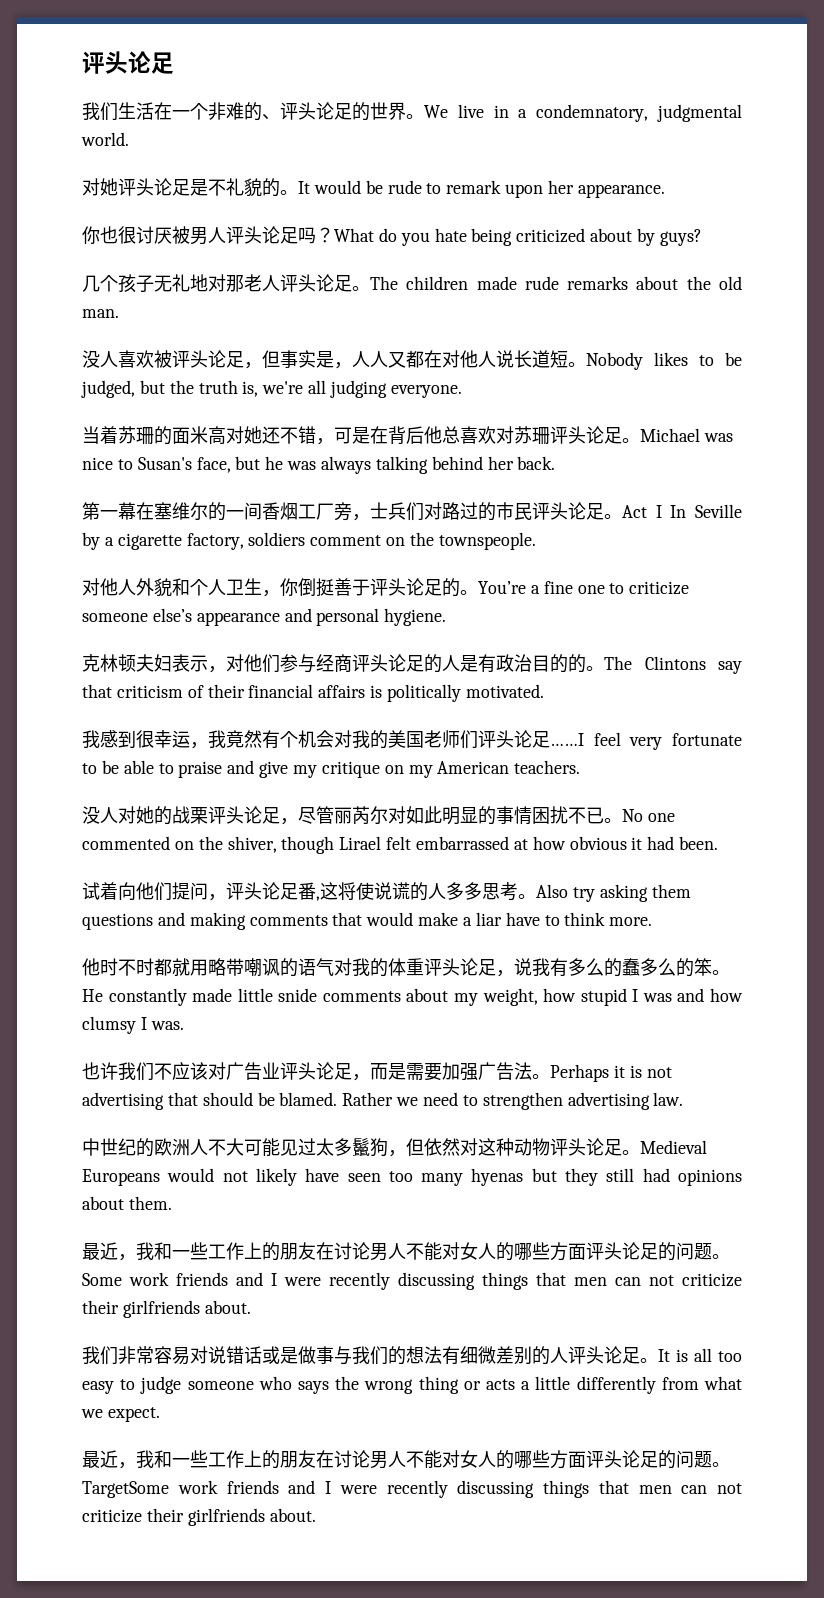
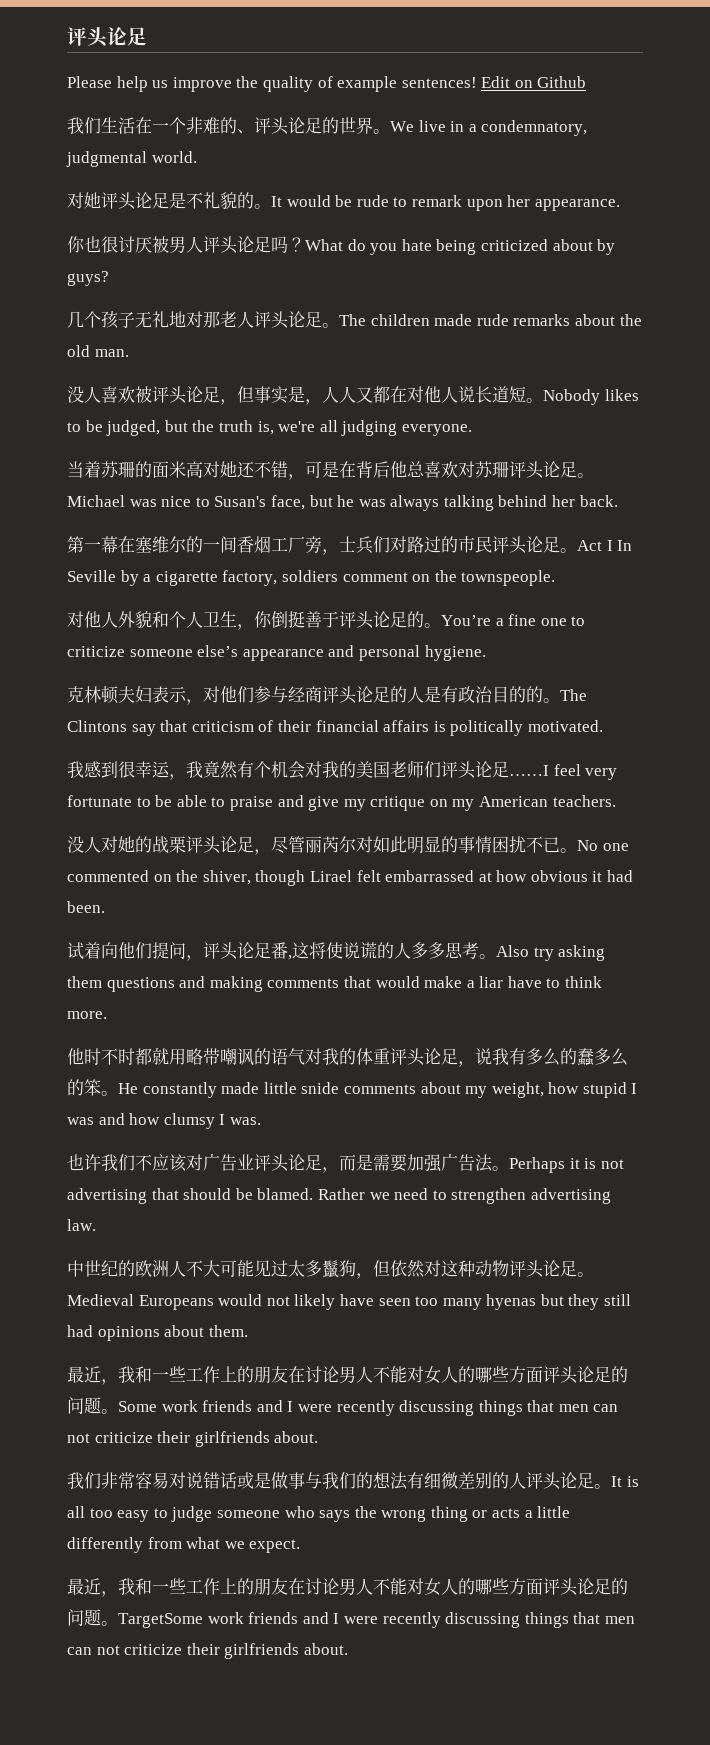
[82,51,174,74] 评头论足 -> [67,27,147,47] [67,76,587,92] 评头论足 // Please help us improve the quality of example sentences! Edit on Github

